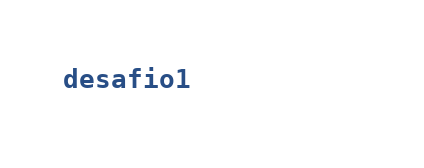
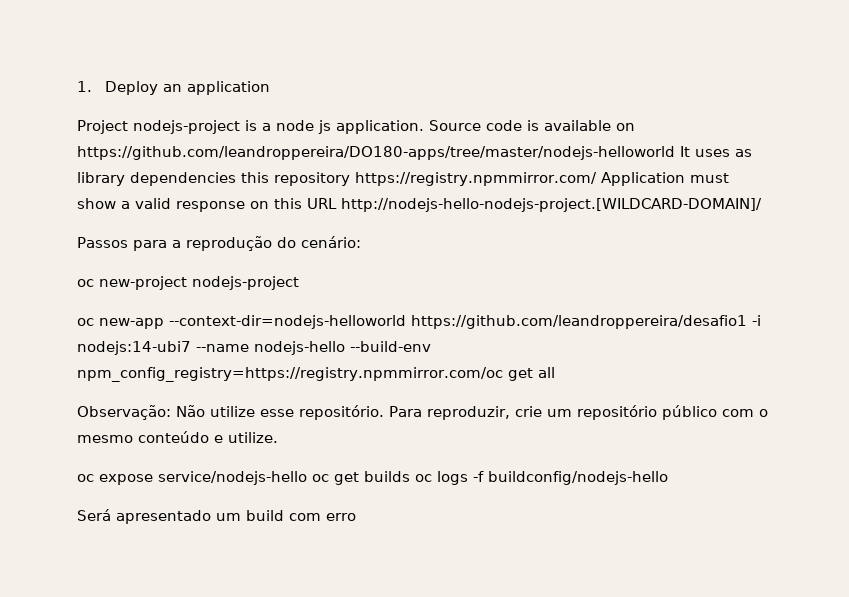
[63,67,191,88] desafio1 -> [77,81,271,95] [77,120,635,134] [77,146,752,160] [77,172,729,186] [77,198,762,212] [77,236,361,251] [77,276,299,290] [77,315,761,329] [77,341,431,355] [77,367,555,382] [77,405,768,420] [77,431,278,443] [77,471,668,485] [77,509,356,524] 1. Deploy an application // Project nodejs-project is a node js application. Source code is available on https://github.com/leandroppereira/DO180-apps/tree/master/nodejs-helloworld It uses as library dependencies this repository https://registry.npmmirror.com/ Application must show a valid response on this URL http://nodejs-hello-nodejs-project.[WILDCARD-DOMAIN]/ // Passos para a reprodução do cenário: // oc new-project nodejs-project // oc new-app --context-dir=nodejs-helloworld https://github.com/leandroppereira/desafio1 -i nodejs:14-ubi7 --name nodejs-hello --build-env npm_config_registry=https://registry.npmmirror.com/oc get all // Observação: Não utilize esse repositório. Para reproduzir, crie um repositório público com o mesmo conteúdo e utilize. // oc expose service/nodejs-hello oc get builds oc logs -f buildconfig/nodejs-hello // Será apresentado um build com erro

